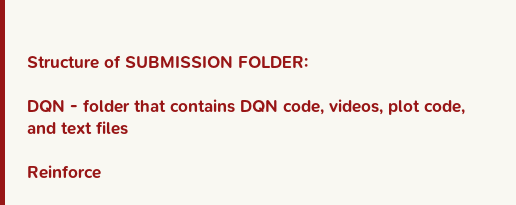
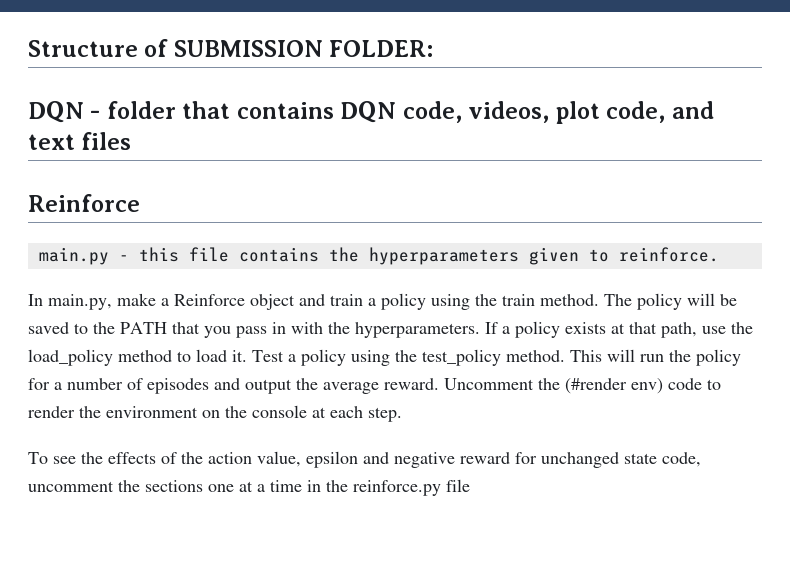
(101, 172) none -> [38,247,719,265] [28,293,737,310] [28,321,753,338] [28,349,741,366] [28,378,721,394] [28,405,402,422] [28,451,701,468] [28,479,470,496] // main.py - this file contains the hyperparameters given to reinforce. // In main.py, make a Reinforce object and train a policy using the train method. The policy will be saved to the PATH that you pass in with the hyperparameters. If a policy exists at that path, use the load_policy method to load it. Test a policy using the test_policy method. This will run the policy for a number of episodes and output the average reward. Uncomment the (#render env) code to render the environment on the console at each step. // To see the effects of the action value, epsilon and negative reward for unchanged state code, uncomment the sections one at a time in the reinforce.py file

